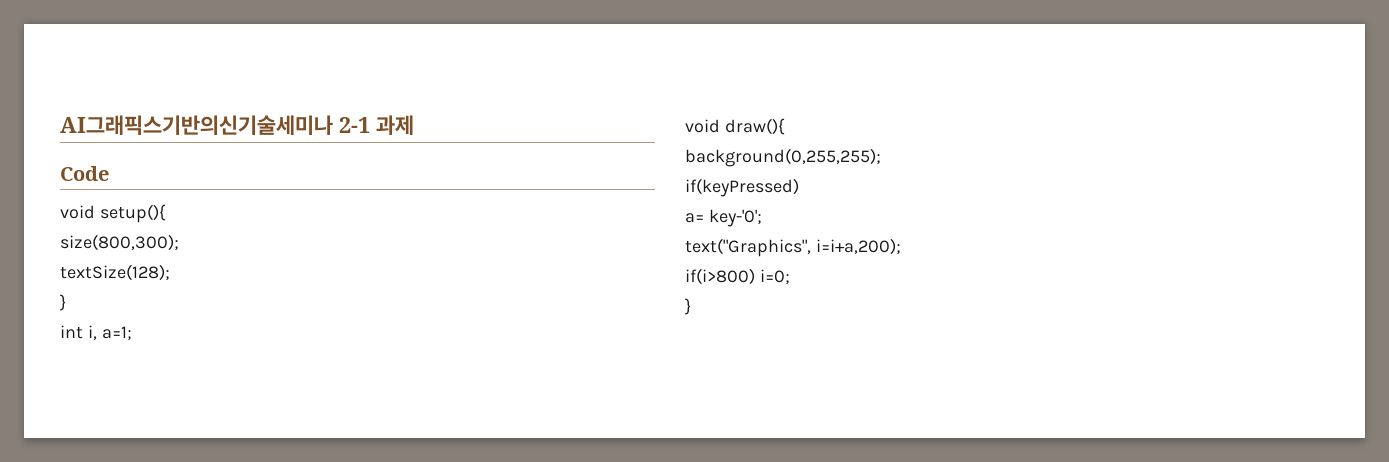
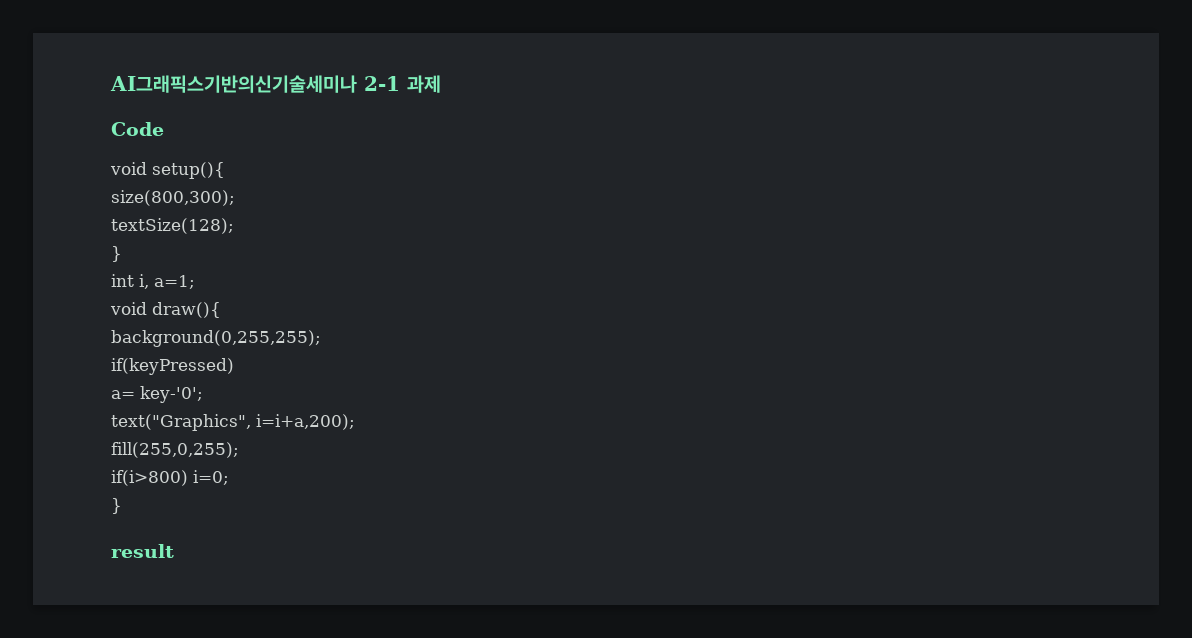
(901, 246) none -> [111,442,239,458] // fill(255,0,255);
(691, 306) none -> [111,544,174,558] // result

